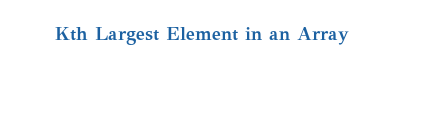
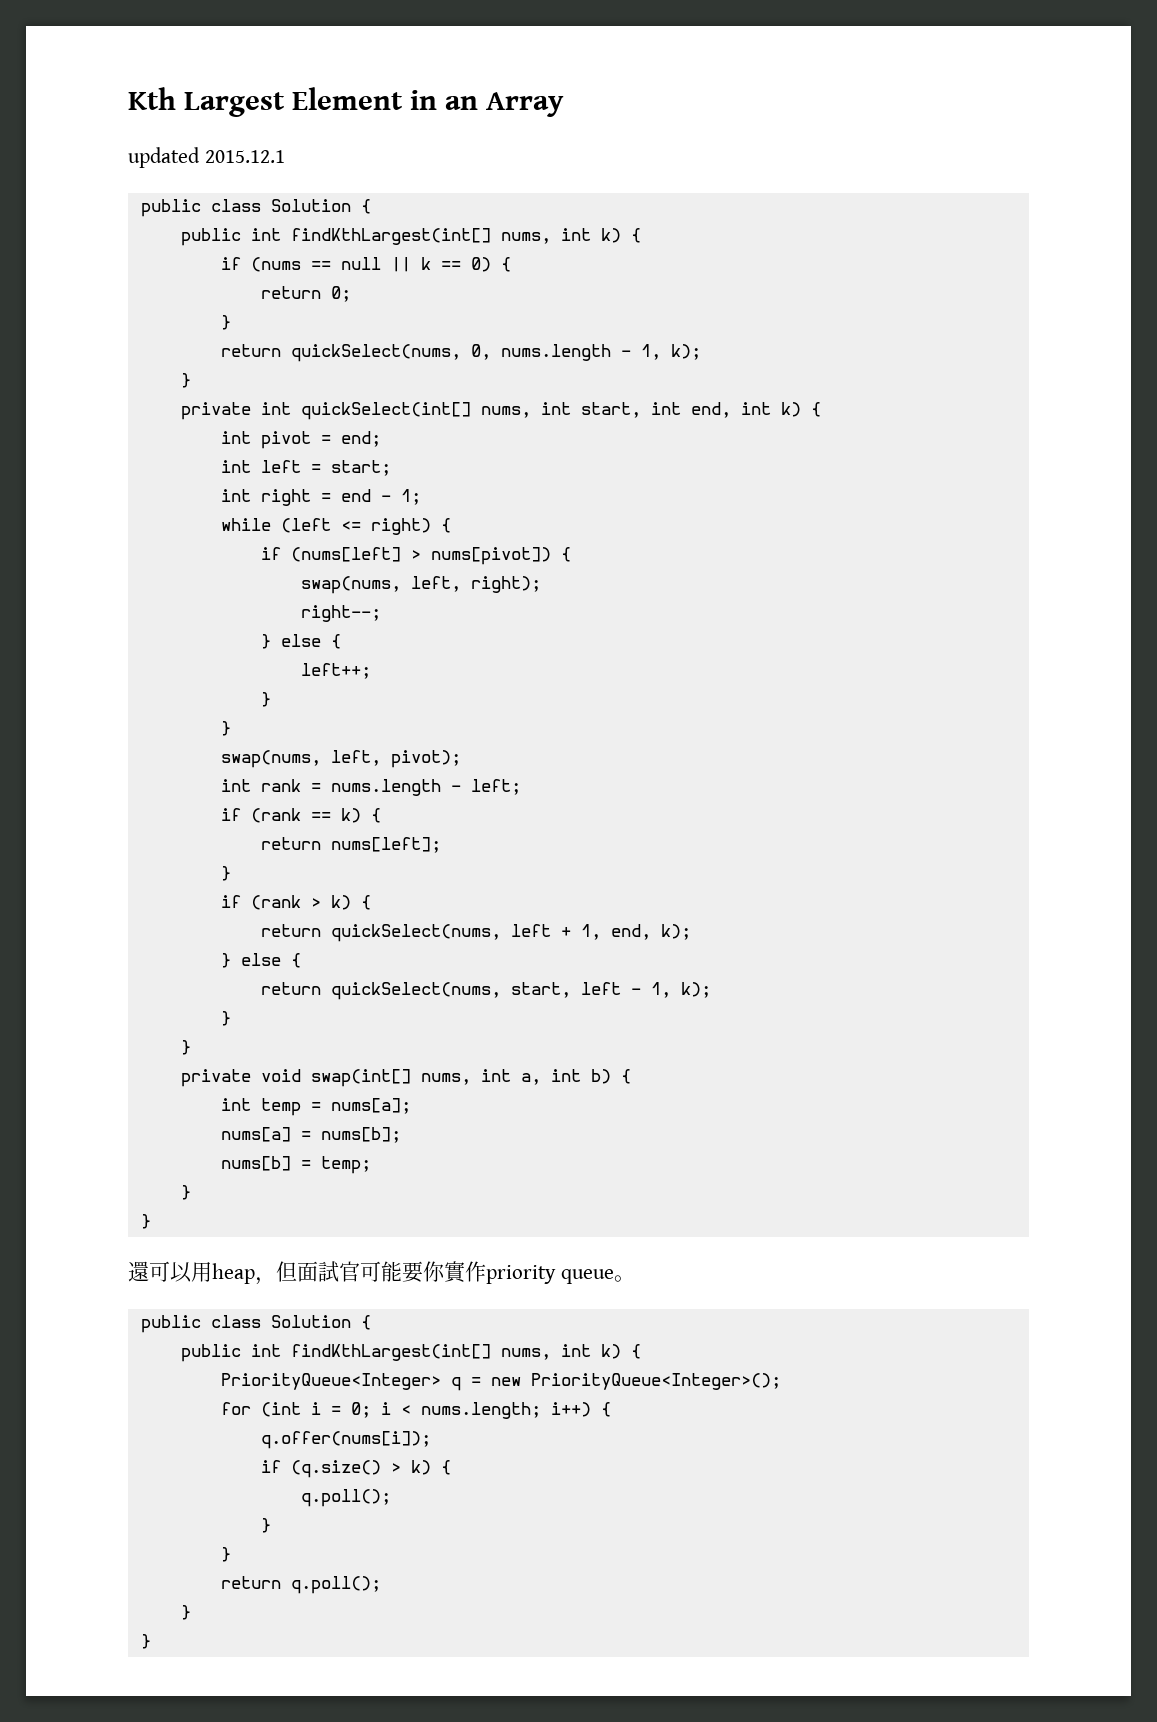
(349, 36) none -> [128,147,285,168] [140,199,371,217] [180,228,641,246] [220,257,511,272] [260,286,351,302] [220,315,231,330] [220,344,701,362] [180,373,191,388] [180,402,821,420] [220,431,381,449] [220,460,391,476] [220,489,421,506] [220,518,451,535] [260,547,571,565] [300,576,541,594] [300,605,381,622] [260,634,341,649] [300,663,371,679] [260,692,271,707] [220,721,231,736] [220,750,461,768] [220,779,521,796] [220,808,381,823] [260,837,441,853] [220,866,231,881] [220,895,371,910] [260,924,691,942] [220,953,301,968] [260,982,711,1000] [220,1011,231,1026] [180,1040,191,1055] [180,1069,631,1087] [220,1098,411,1116] [220,1127,401,1143] [220,1156,371,1174] [180,1185,191,1200] [140,1214,151,1229] [128,1261,635,1285] [140,1315,371,1333] [180,1344,641,1362] [220,1373,781,1391] [220,1402,611,1419] [260,1431,431,1449] [260,1460,451,1478] [300,1489,391,1507] [260,1518,271,1533] [220,1547,231,1562] [220,1576,381,1594] [180,1605,191,1620] [140,1634,151,1649] // updated 2015.12.1 // public class Solution { // public int findKthLargest(int[] nums, int k) { // if (nums == null || k == 0) { // return 0; // } // return quickSelect(nums, 0, nums.length - 1, k); // } // private int quickSelect(int[] nums, int start, int end, int k) { // int pivot = end; // int left = start; // int right = end - 1; // while (left <= right) { // if (nums[left] > nums[pivot]) { // swap(nums, left, right); // right--; // } else { // left++; // } // } // swap(nums, left, pivot); // int rank = nums.length - left; // if (rank == k) { // return nums[left]; // } // if (rank > k) { // return quickSelect(nums, left + 1, end, k); // } else { // return quickSelect(nums, start, left - 1, k); // } // } // private void swap(int[] nums, int a, int b) { // int temp = nums[a]; // nums[a] = nums[b]; // nums[b] = temp; // } // } // 還可以用heap，但面試官可能要你實作priority queue。 // public class Solution { // public int findKthLargest(int[] nums, int k) { // PriorityQueue<Integer> q = new PriorityQueue<Integer>(); // for (int i = 0; i < nums.length; i++) { // q.offer(nums[i]); // if (q.size() > k) { // q.poll(); // } // } // return q.poll(); // } // }

